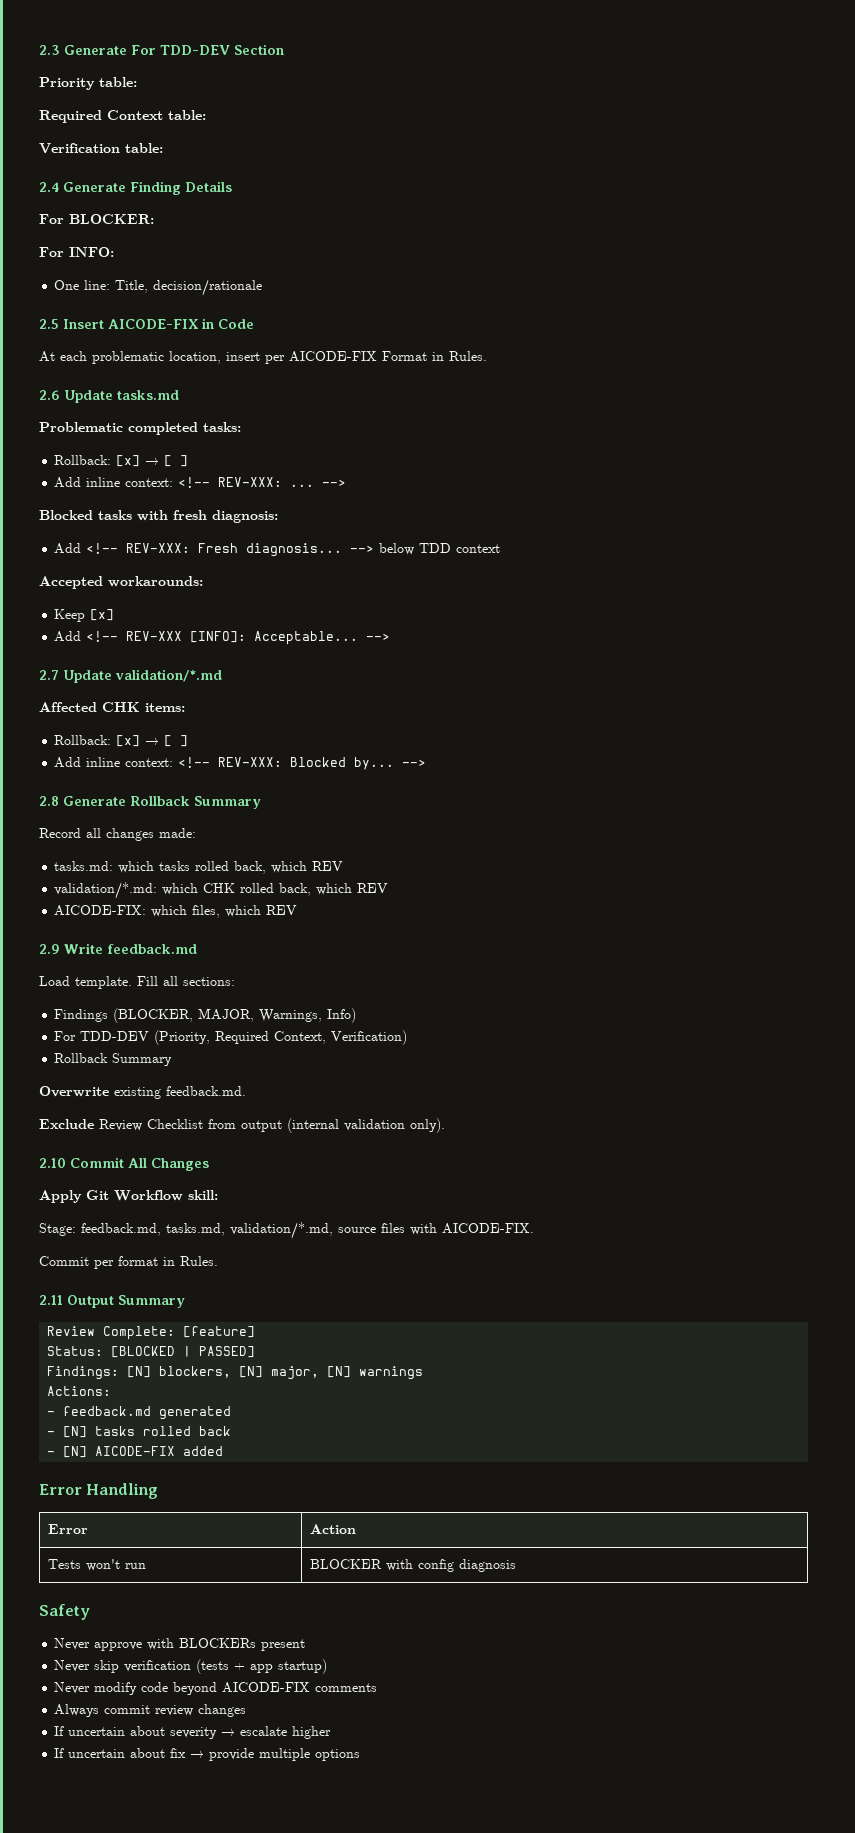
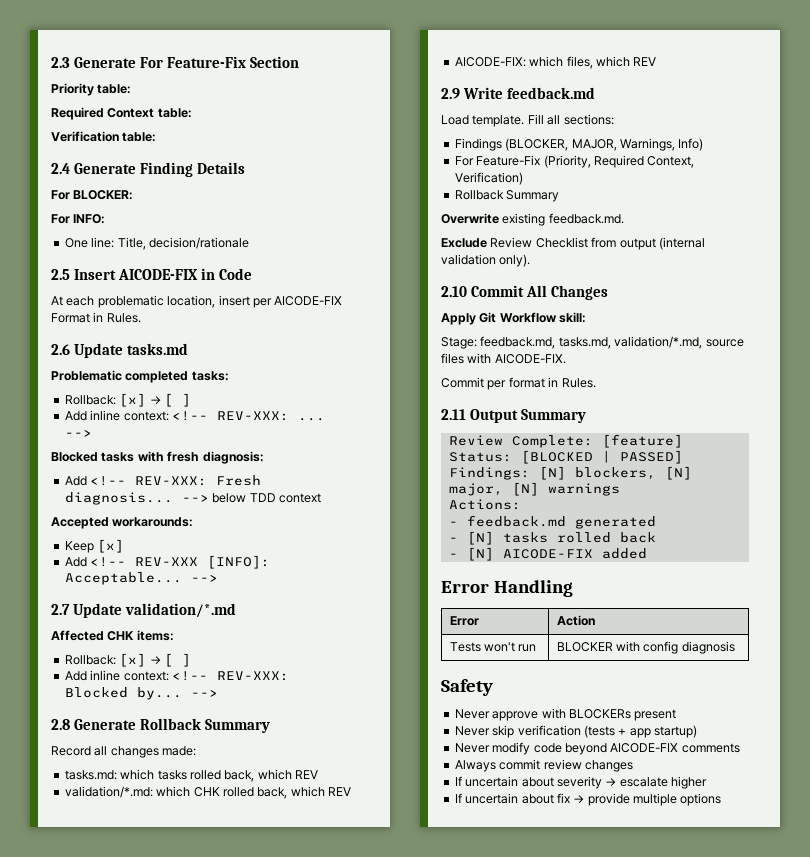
[160,45,230,55] TDD-DEV -> [166,56,246,68] Feature-Fix
[80,1031,150,1041] TDD-DEV -> [476,155,541,166] Feature-Fix

